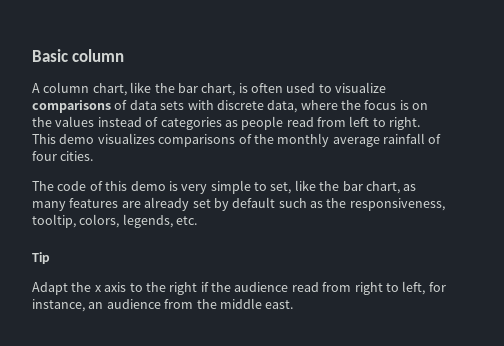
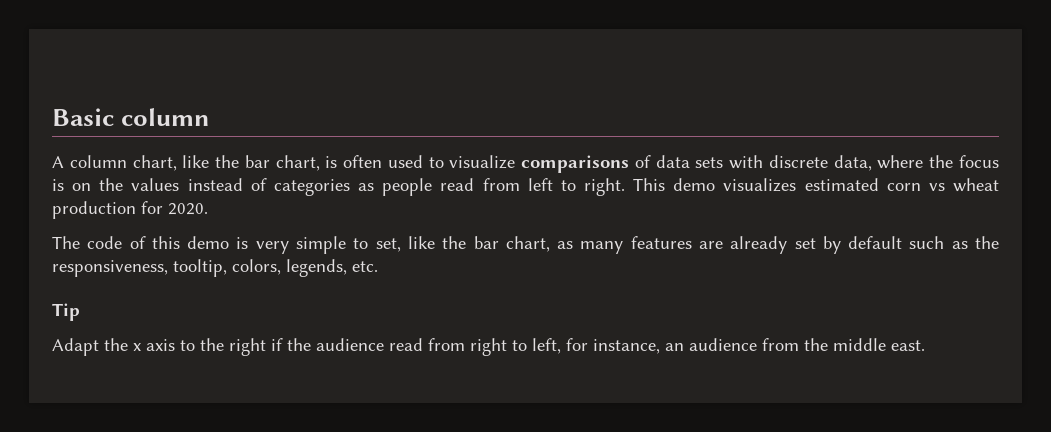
[158,133,442,147] [32,151,94,161] comparisons of the monthly average rainfall of four cities. -> [804,178,999,192] [52,201,208,219] estimated corn vs wheat production for 2020.

